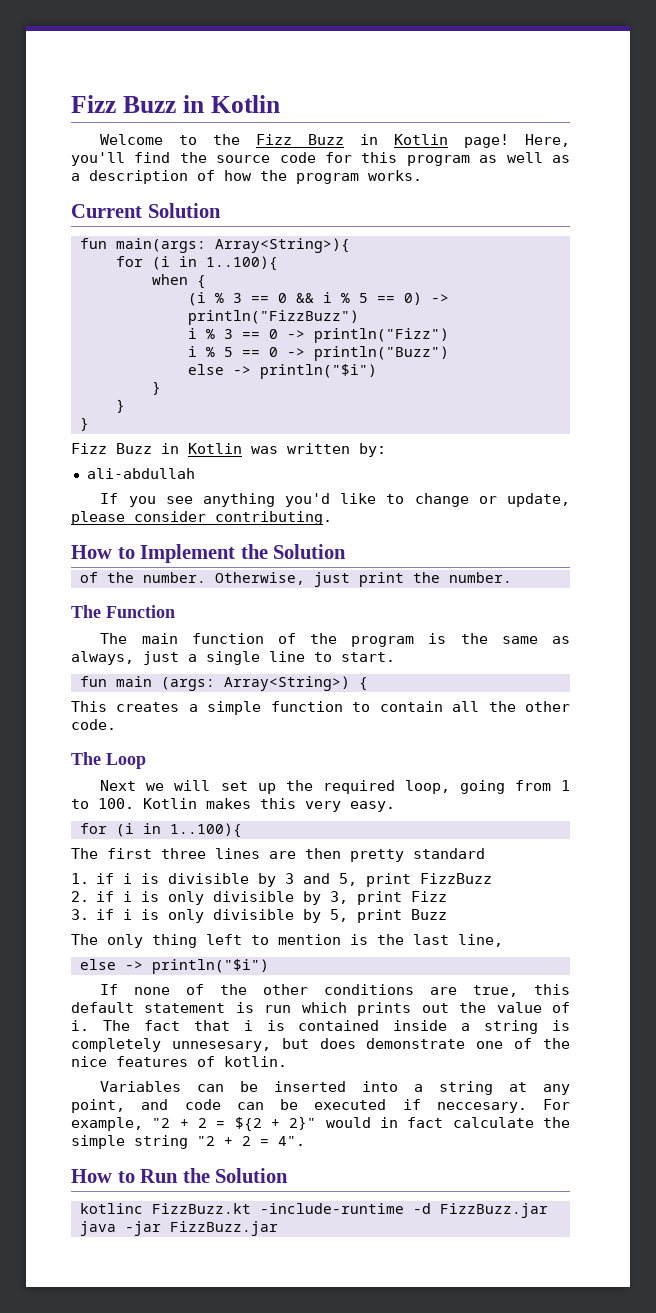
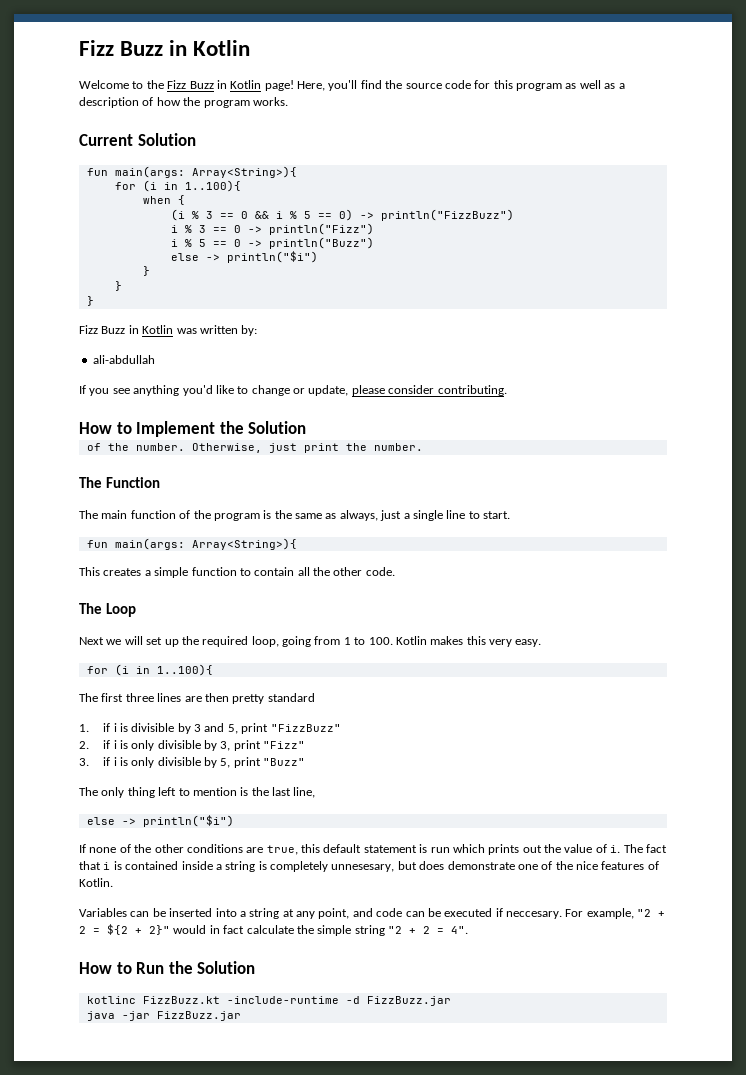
[115,676,368,691] main (args: Array<String>) { -> [114,538,297,550] main(args: Array<String>){
[420,873,493,884] FizzBuzz -> [270,724,341,732] "FizzBuzz"
[411,891,448,902] Fizz -> [263,741,306,749] "Fizz"
[411,909,448,920] Buzz -> [263,758,306,766] "Buzz"
[224,1056,287,1067] kotlin. -> [79,878,113,887] Kotlin.

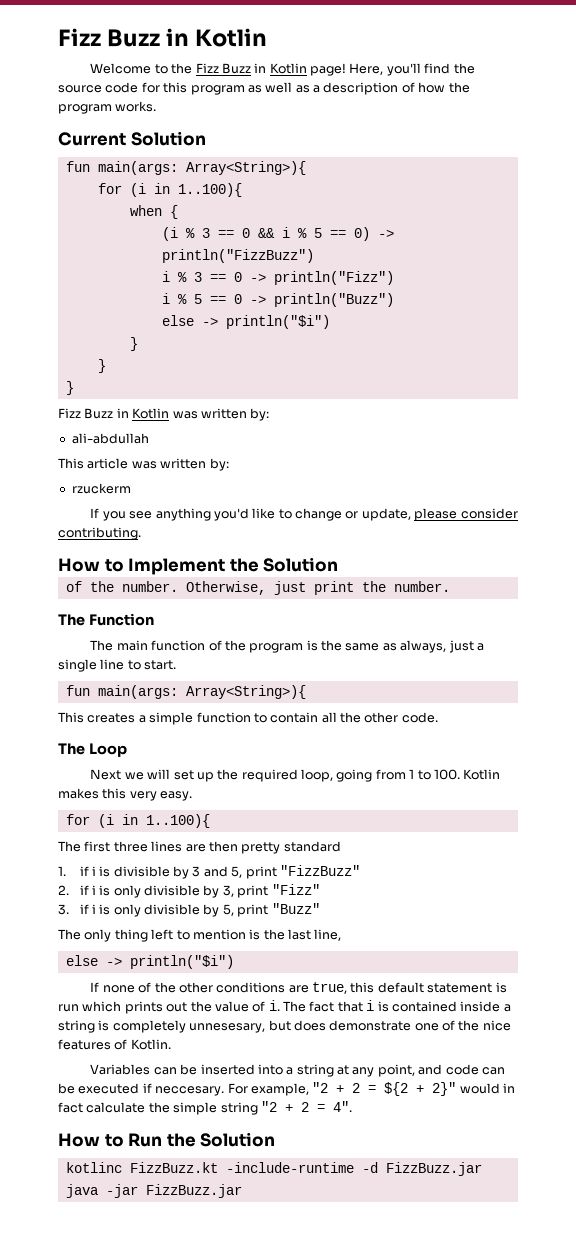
(155, 359) none -> [58,458,229,471] [71,483,131,494] // This article was written by: // rzuckerm

